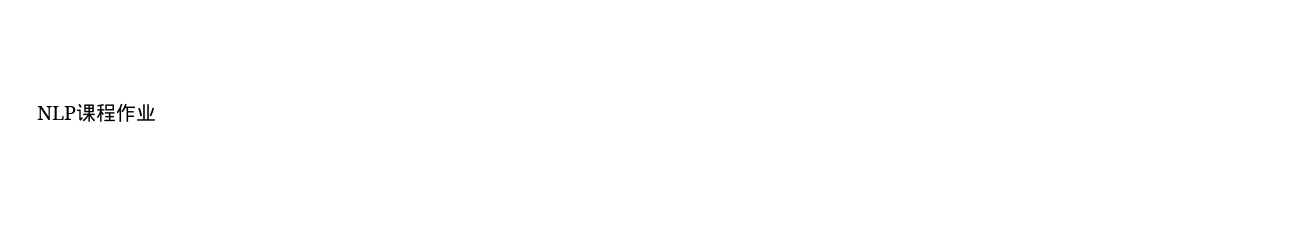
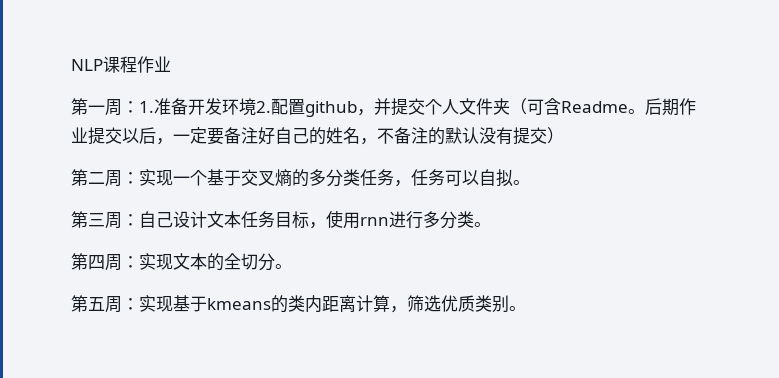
(156, 112) none -> [71,98,696,117] [71,127,564,145] [71,169,530,187] [71,210,491,229] [71,253,292,271] [71,295,526,313] // 第一周：1.准备开发环境2.配置github，并提交个人文件夹（可含Readme。后期作业提交以后，一定要备注好自己的姓名，不备注的默认没有提交） // 第二周：实现一个基于交叉熵的多分类任务，任务可以自拟。 // 第三周：自己设计文本任务目标，使用rnn进行多分类。 // 第四周：实现文本的全切分。 // 第五周：实现基于kmeans的类内距离计算，筛选优质类别。

